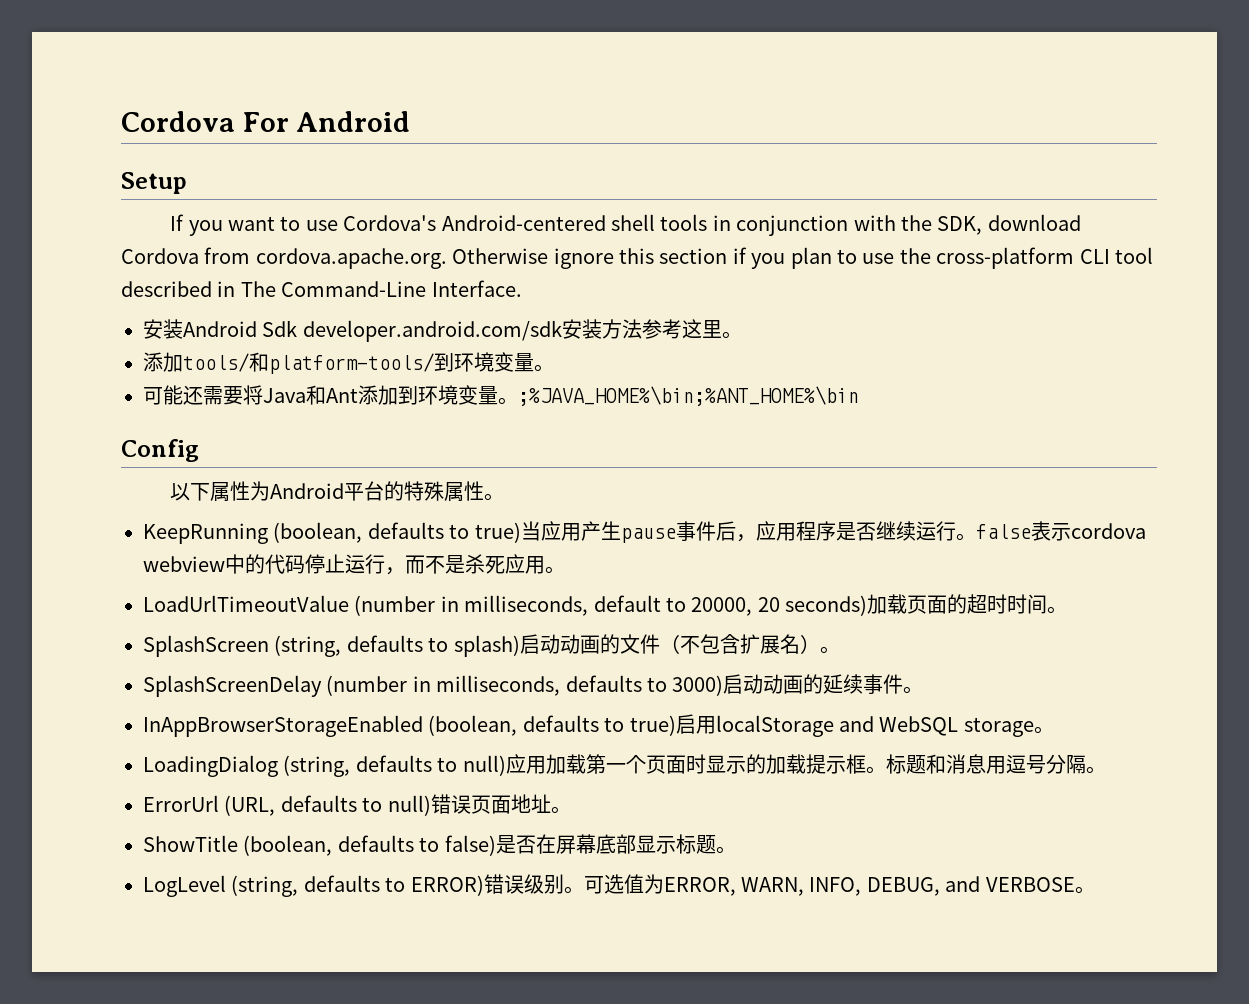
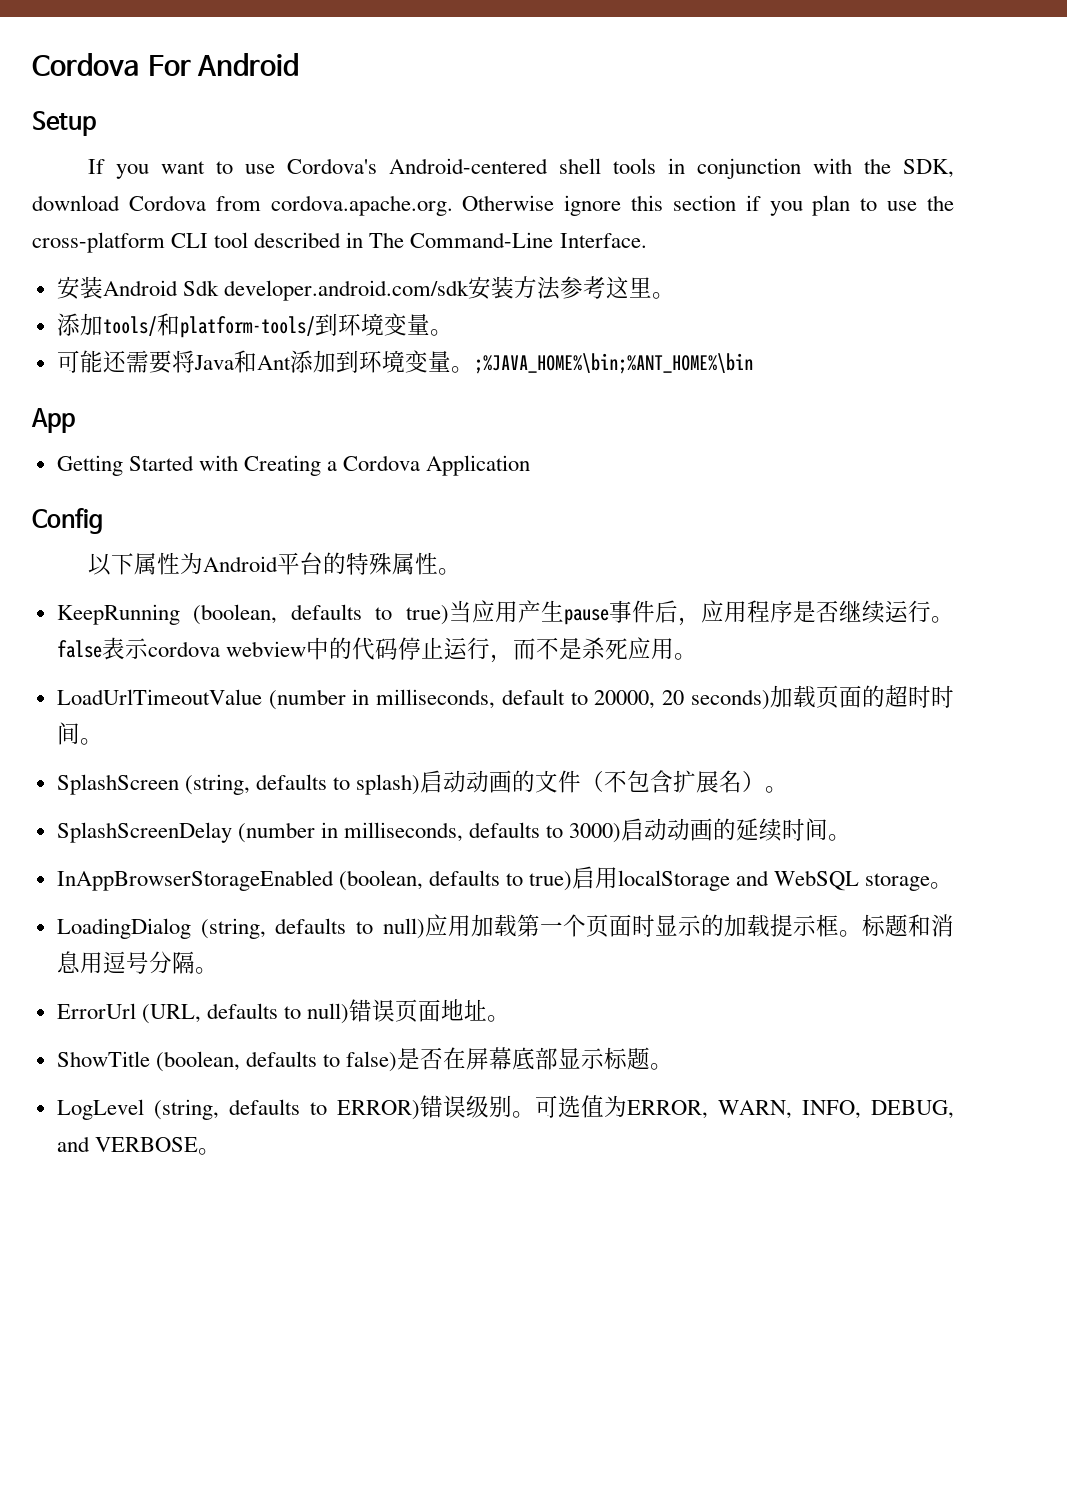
(859, 396) none -> [31,408,75,433] [56,455,531,476] // App // Getting Started with Creating a Cordova Application
[863,674,904,694] 事件 -> [782,818,829,841] 时间

